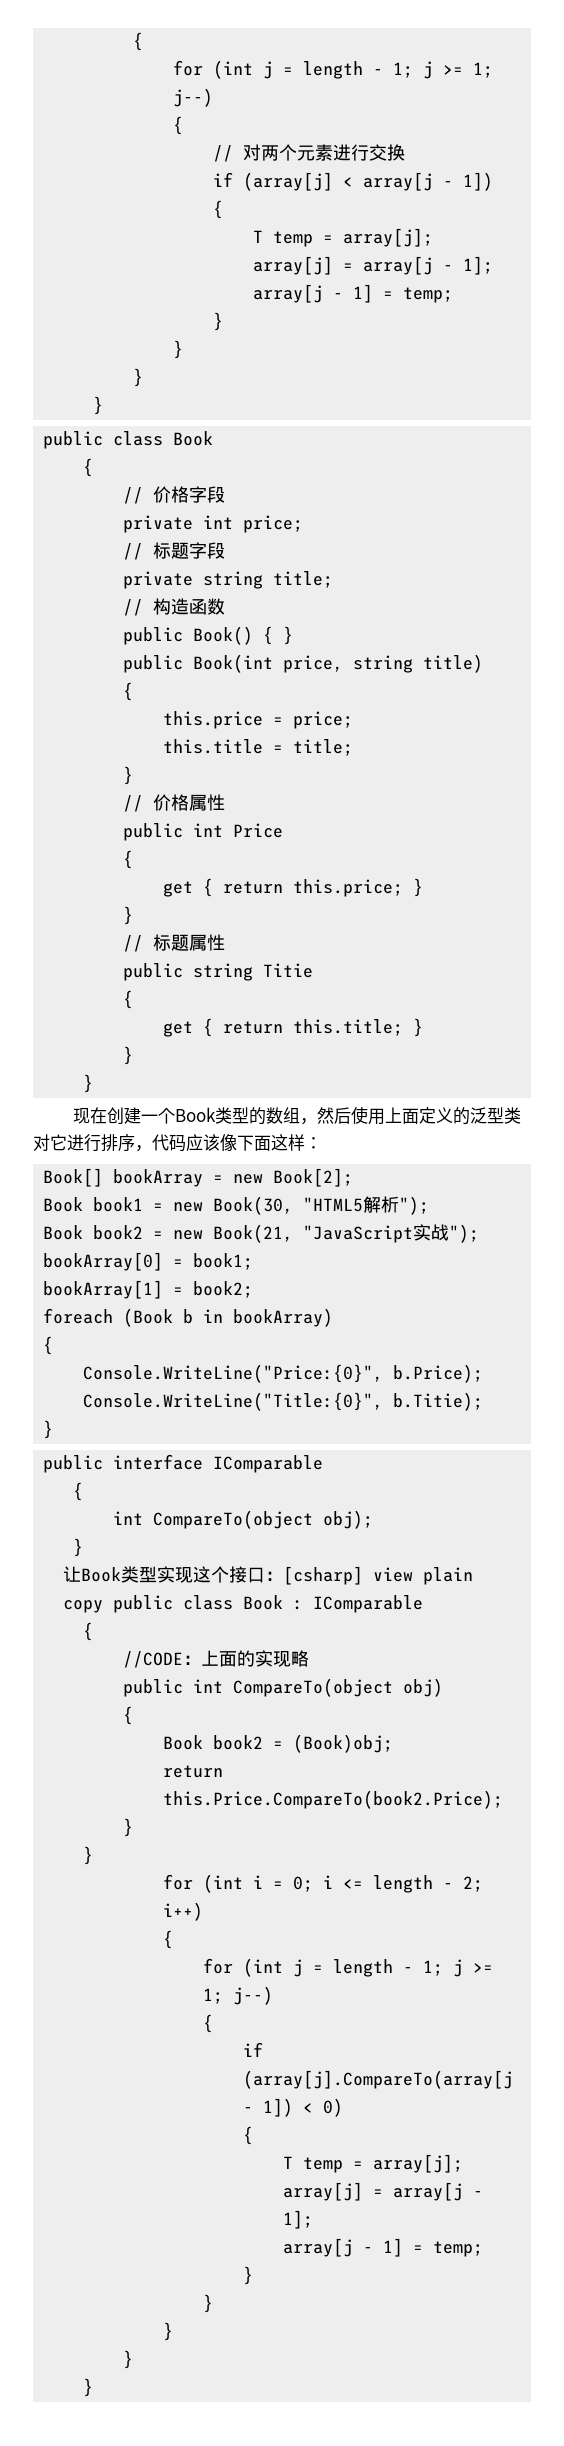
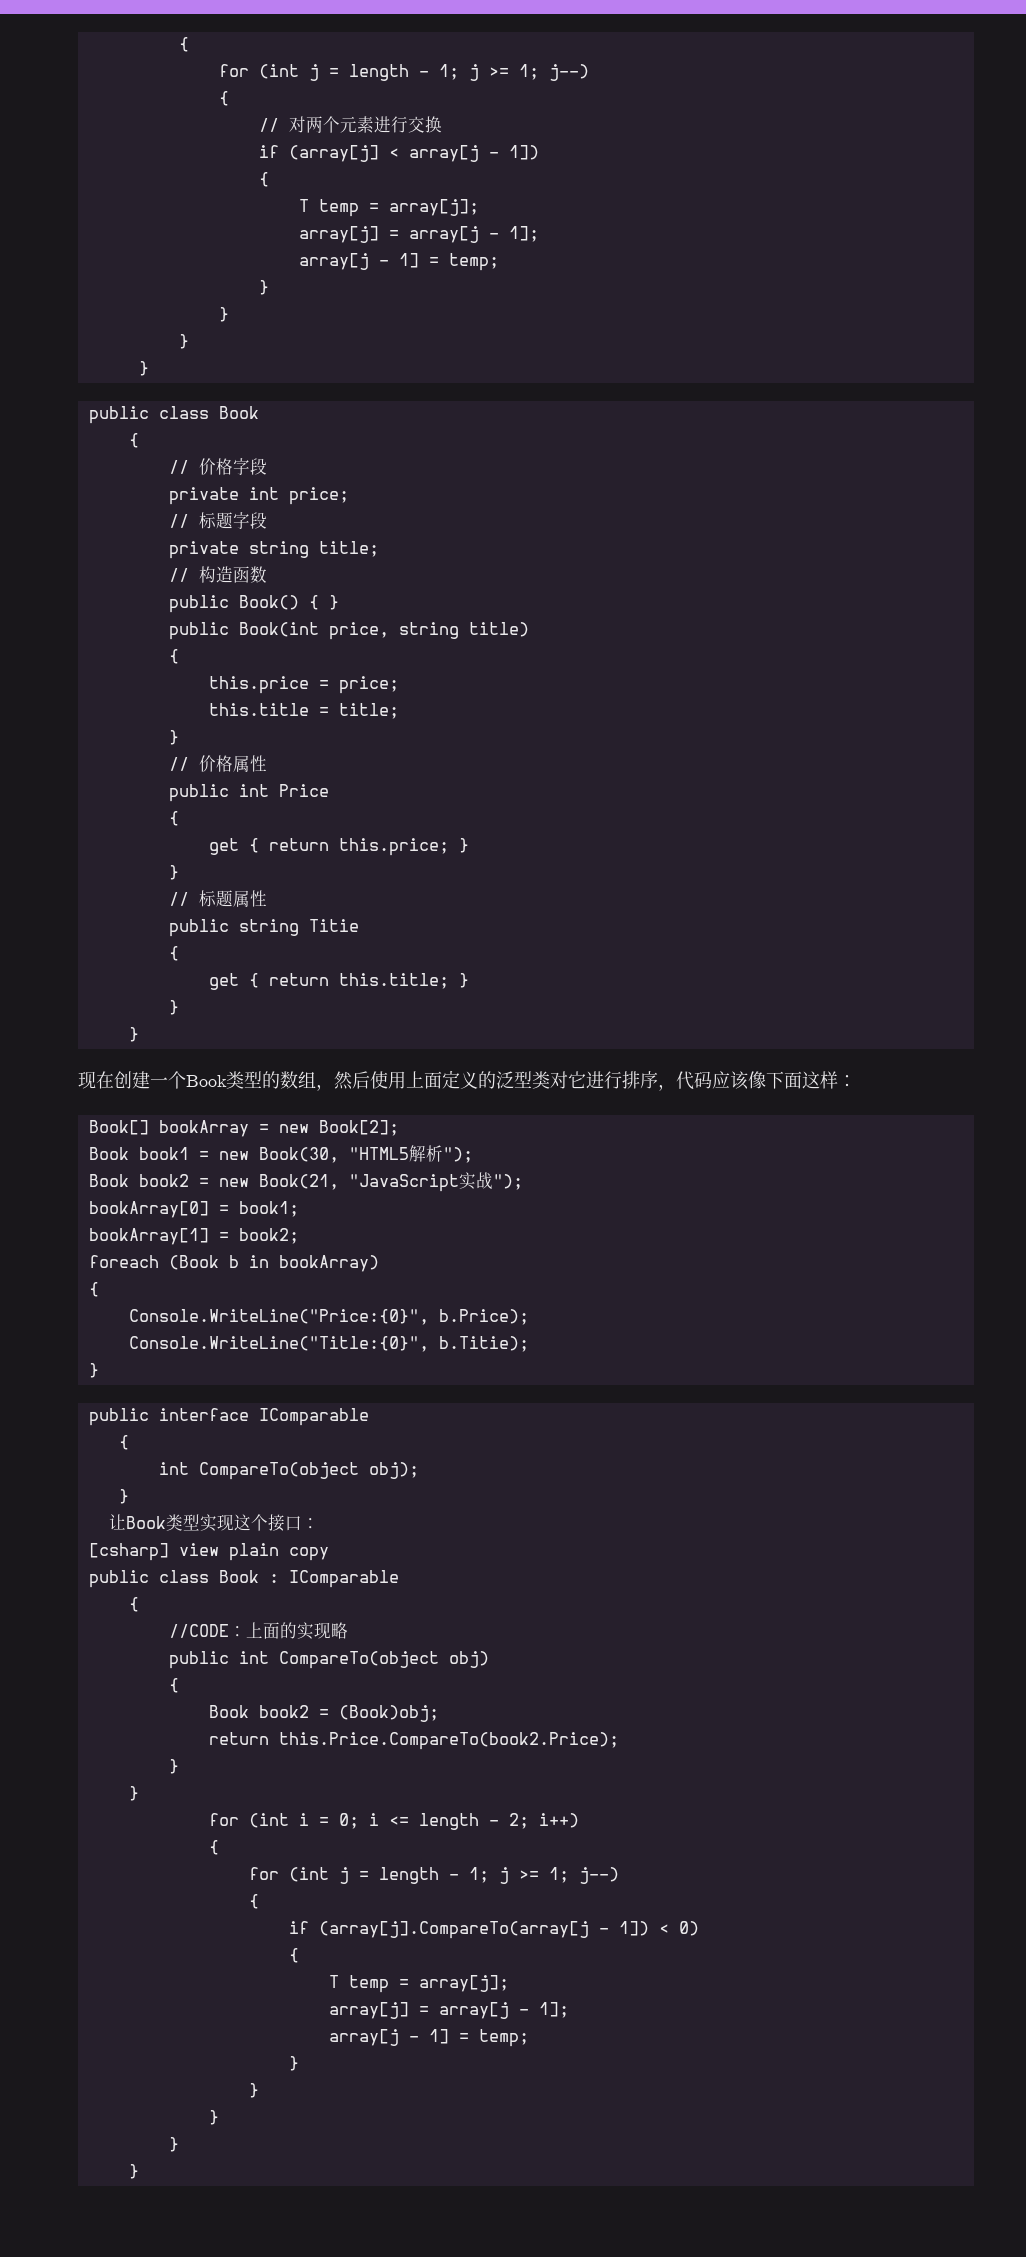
(284, 1576) none -> (319, 1523) //
(104, 1606) none -> (329, 1554) //

